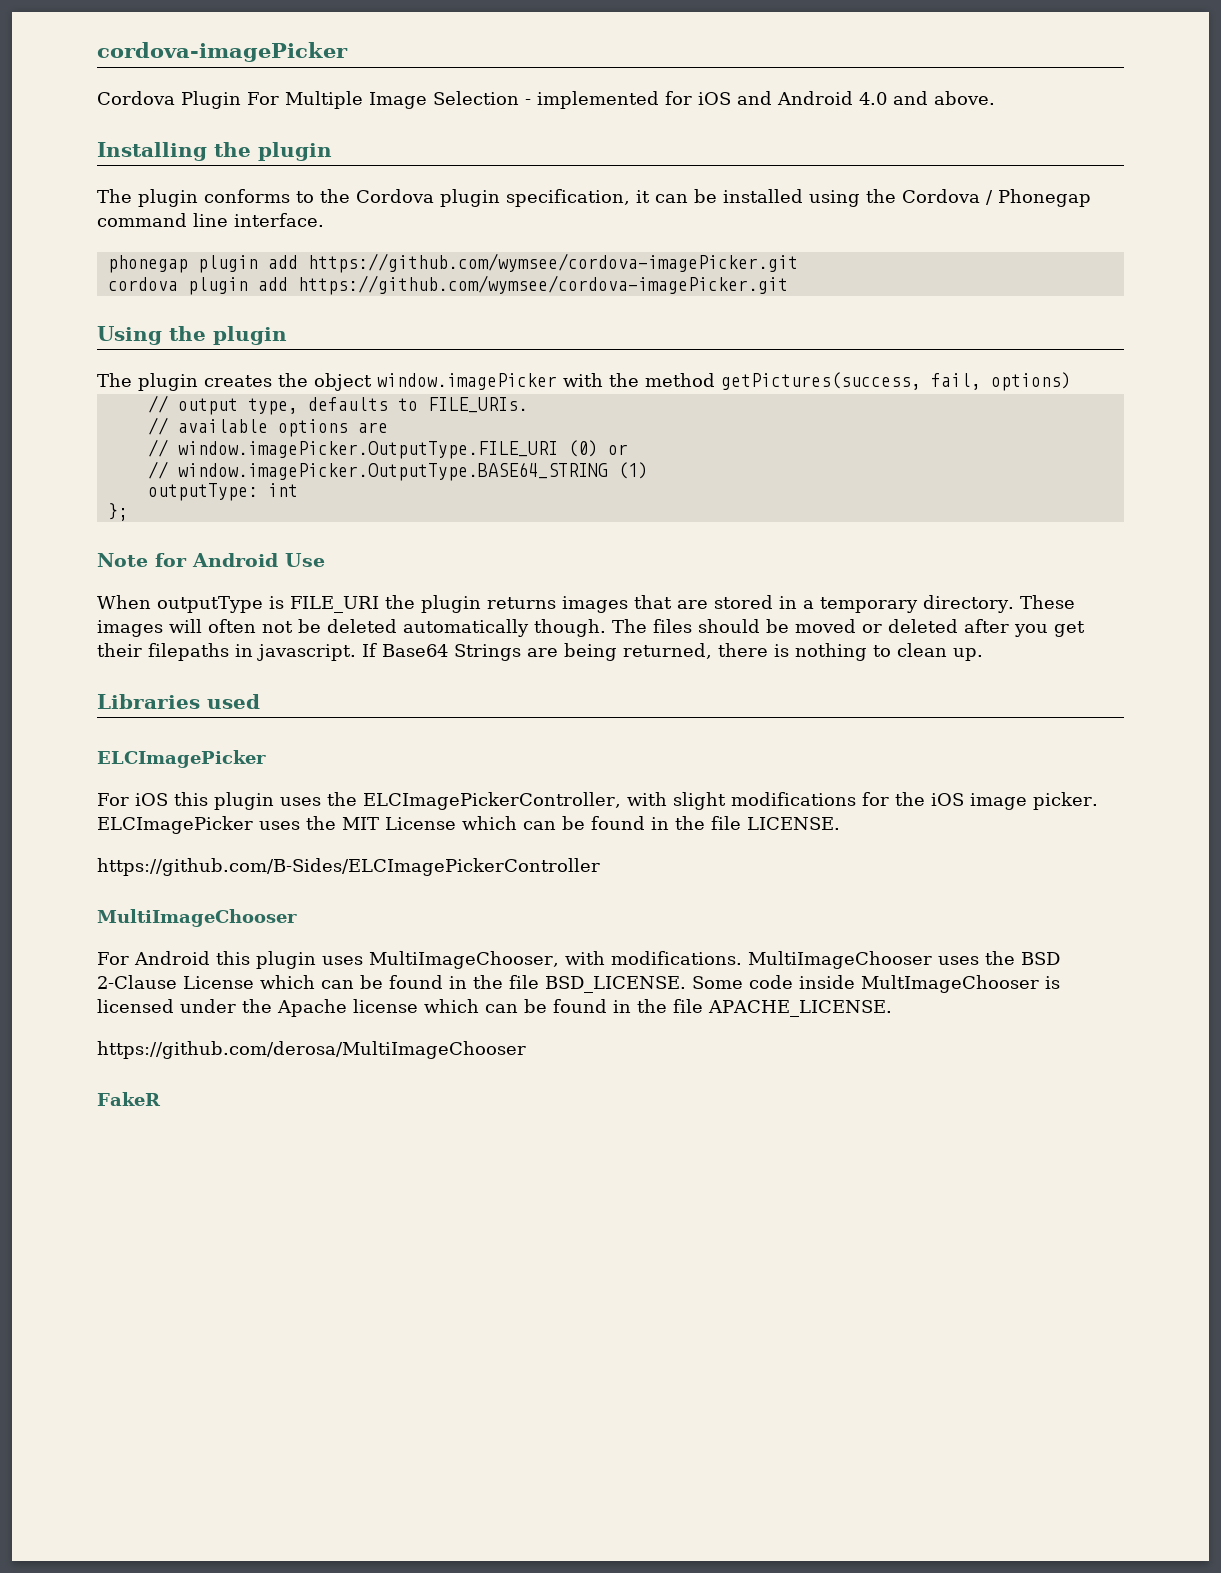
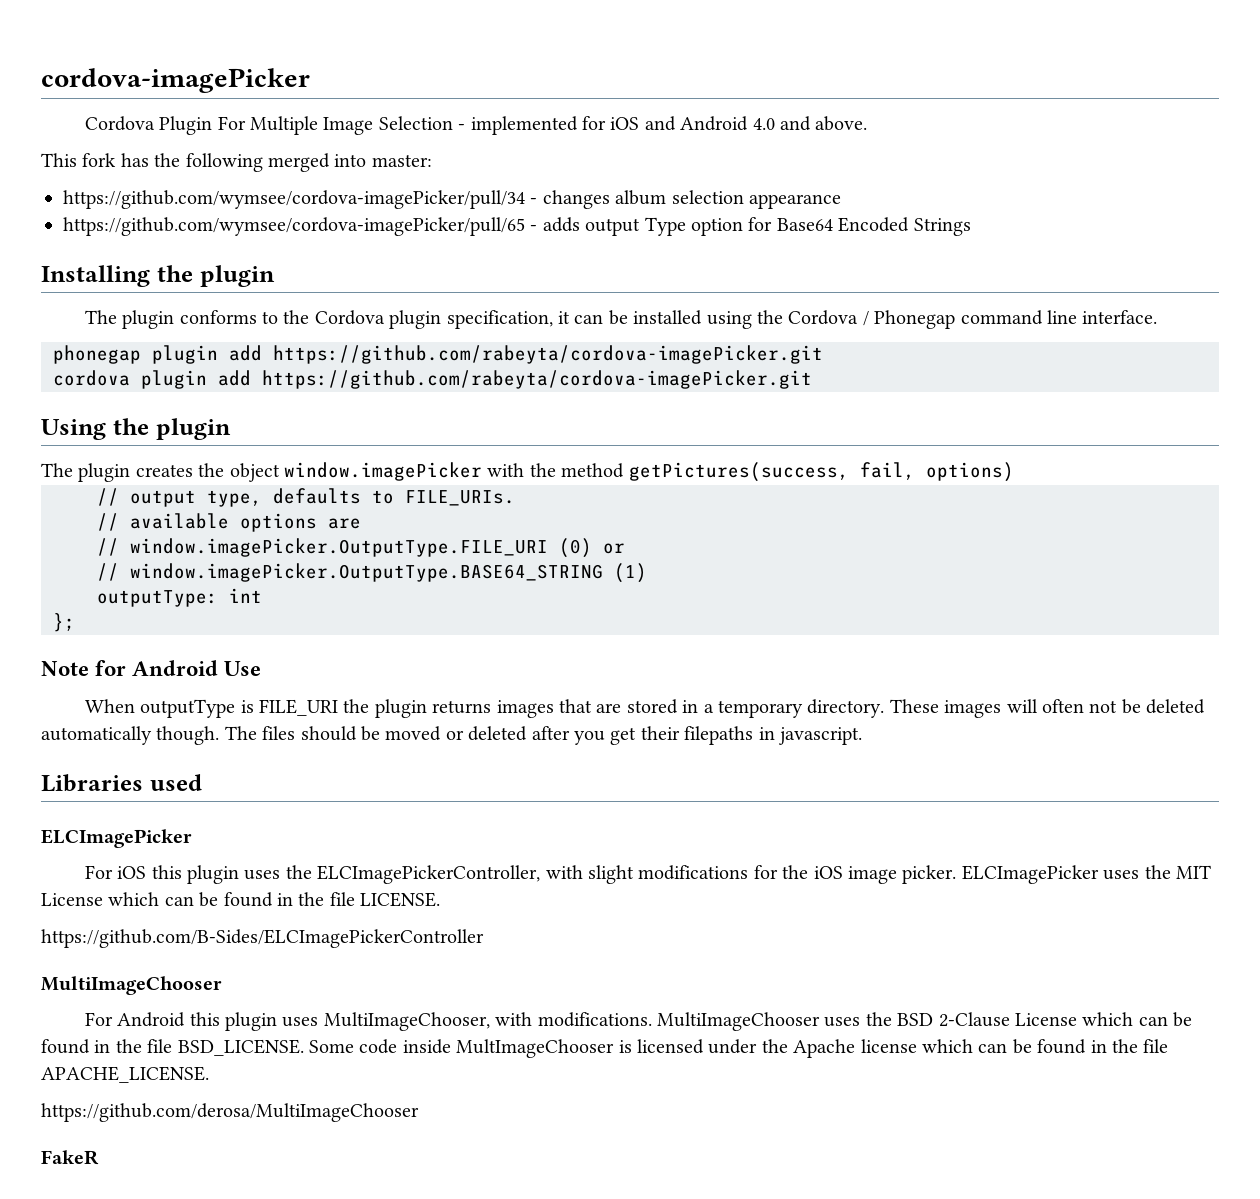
(995, 98) none -> [41,153,432,172] [63,190,841,209] [63,217,971,236] // This fork has the following merged into master: // https://github.com/wymsee/cordova-imagePicker/pull/34 - changes album selection appearance // https://github.com/wymsee/cordova-imagePicker/pull/65 - adds output Type option for Base64 Encoded Strings
[307,253,798,273] https://github.com/wymsee/cordova-imagePicker.git -> [273,345,823,364] https://github.com/rabeyta/cordova-imagePicker.git
[297,275,788,295] https://github.com/wymsee/cordova-imagePicker.git -> [262,370,812,389] https://github.com/rabeyta/cordova-imagePicker.git
[362,643,983,661] If Base64 Strings are being returned, there is nothing to clean up. -> (862, 736) none

